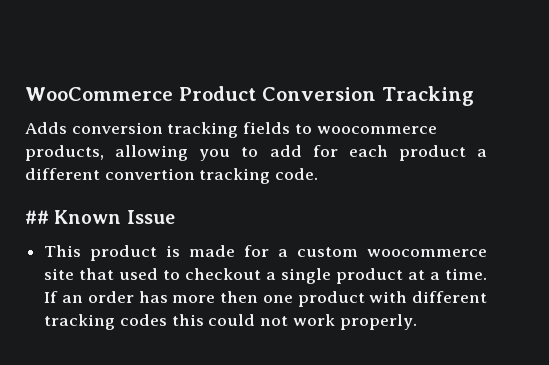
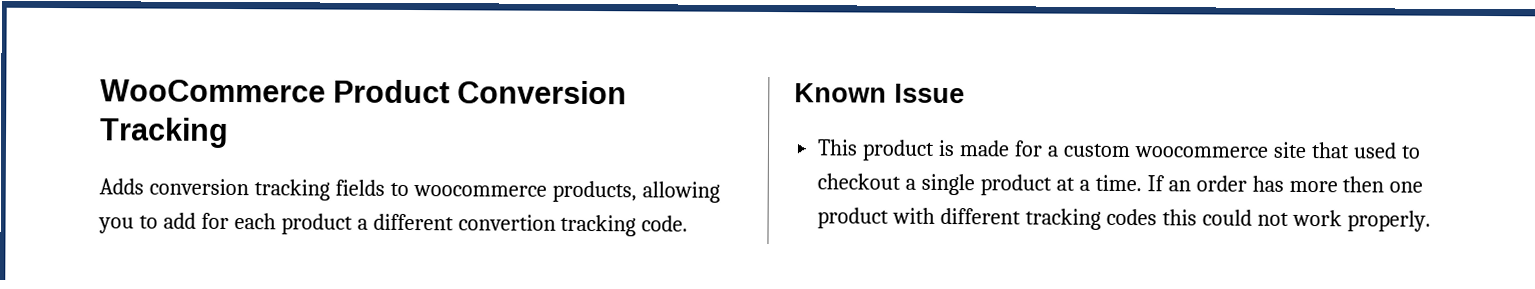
[25,210,49,224] ## -> (689, 223) none

